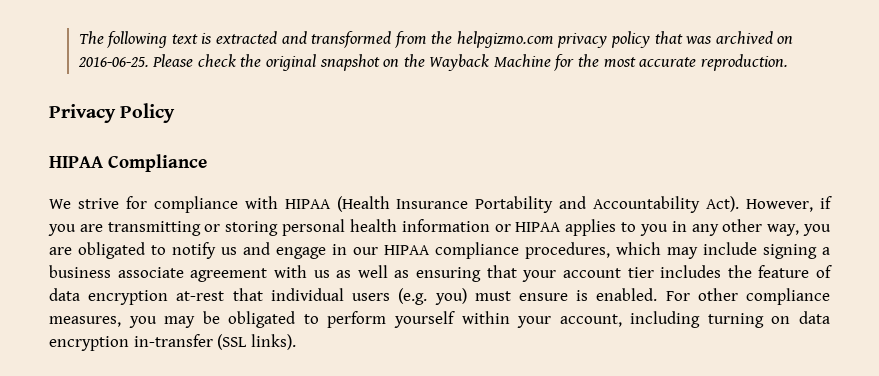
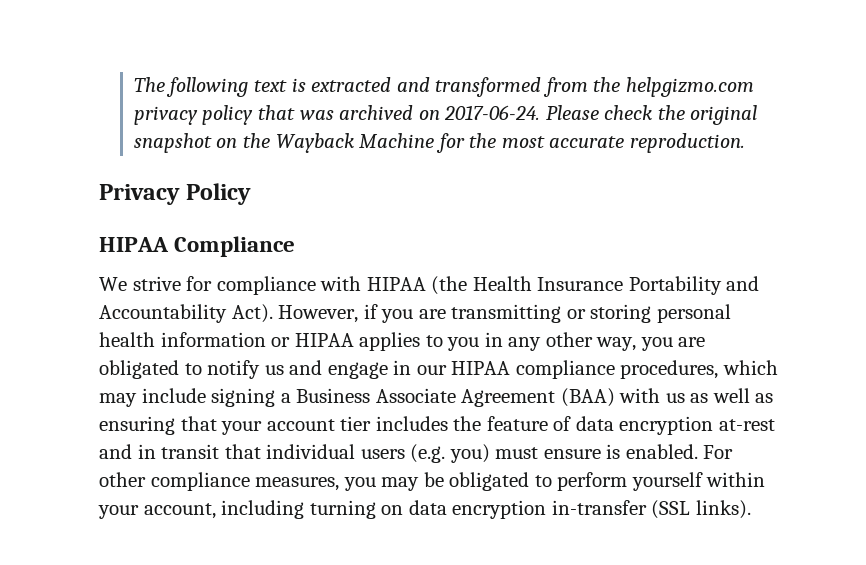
[77,57,149,67] 2016-06-25. -> [444,105,541,120] 2017-06-24.
[336,196,390,212] (Health -> [431,276,532,295] (the Health
[49,265,268,282] business associate agreement -> [296,388,615,407] Business Associate Agreement (BAA)
(225, 296) none -> [99,444,220,459] and in transit

